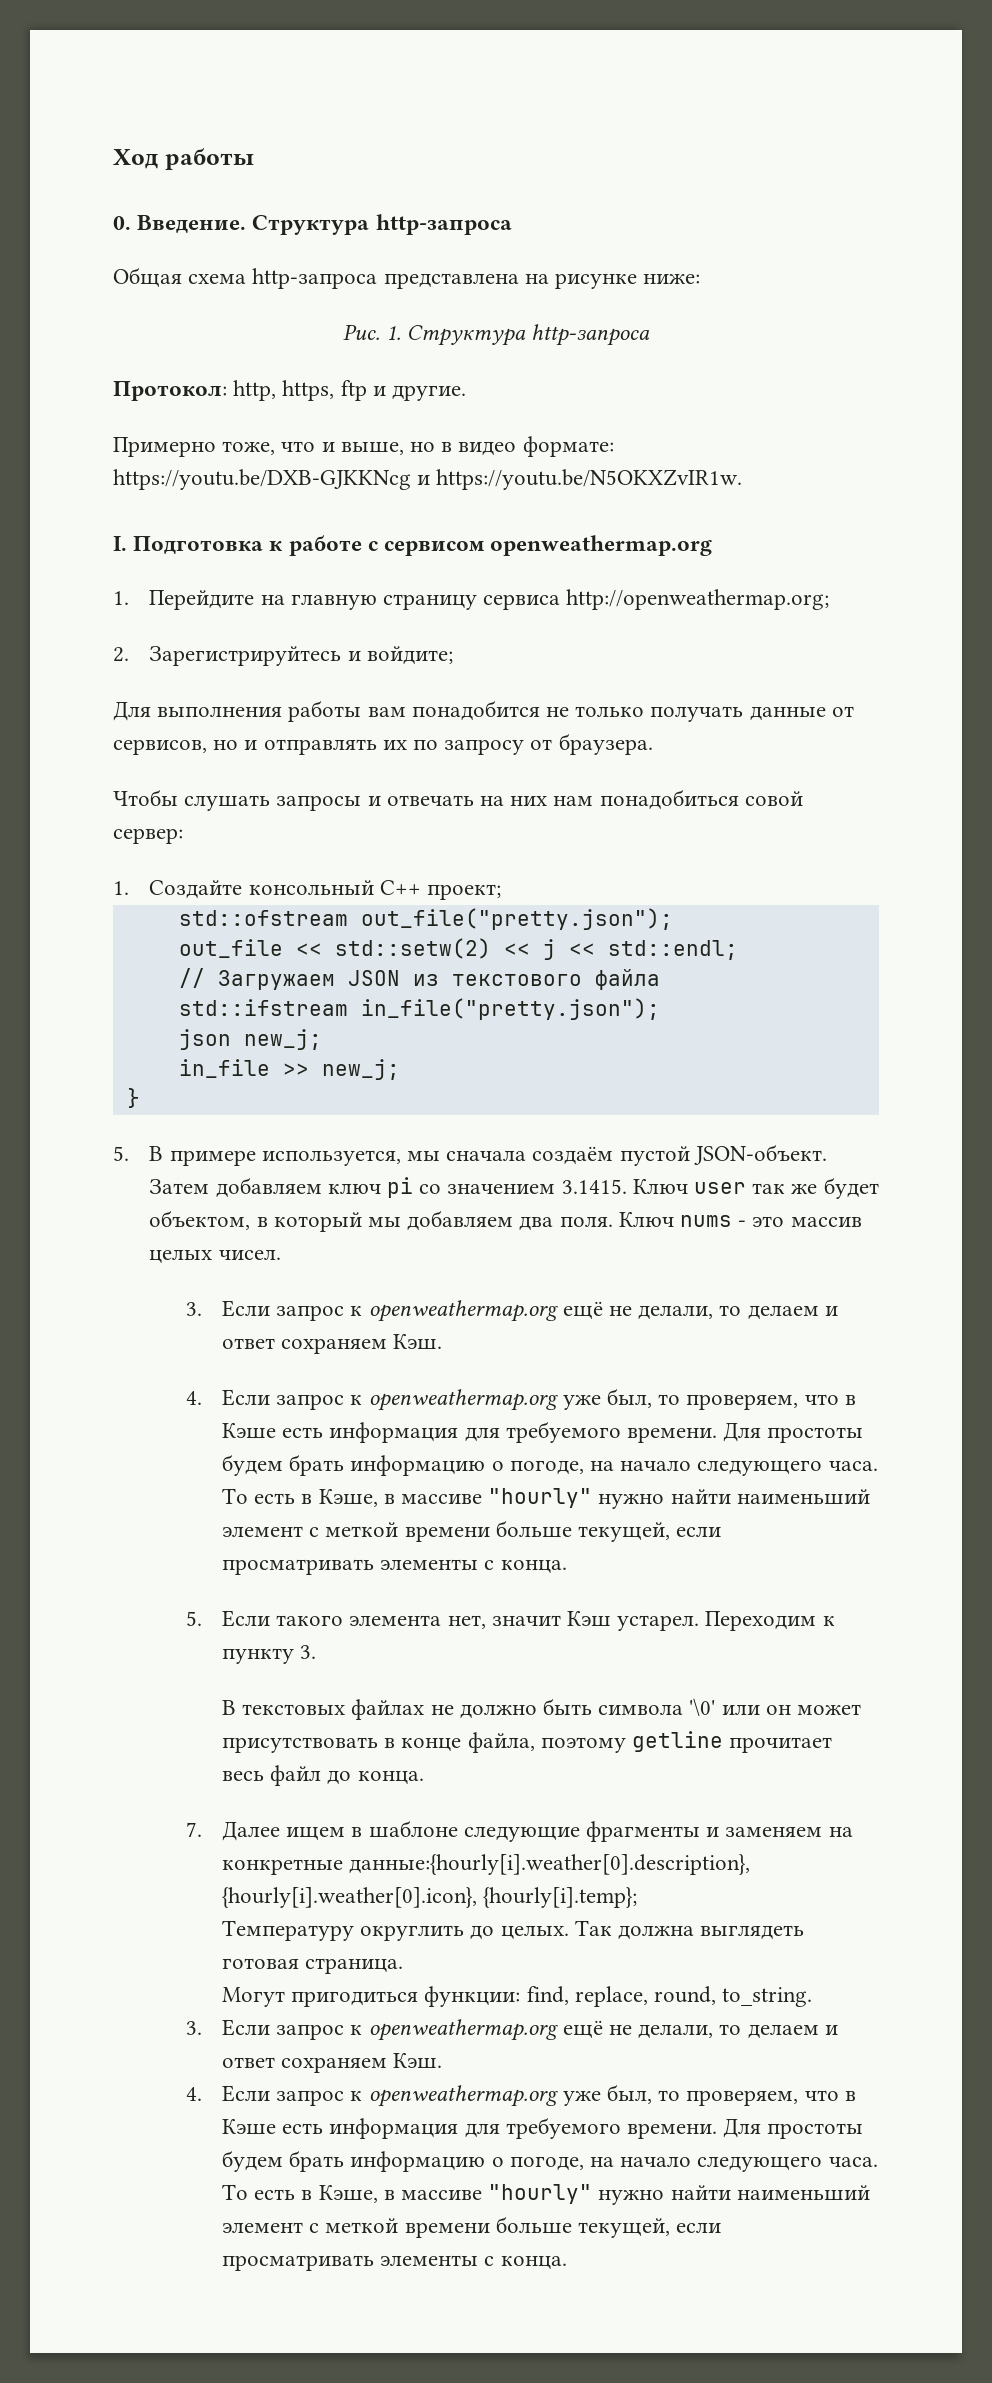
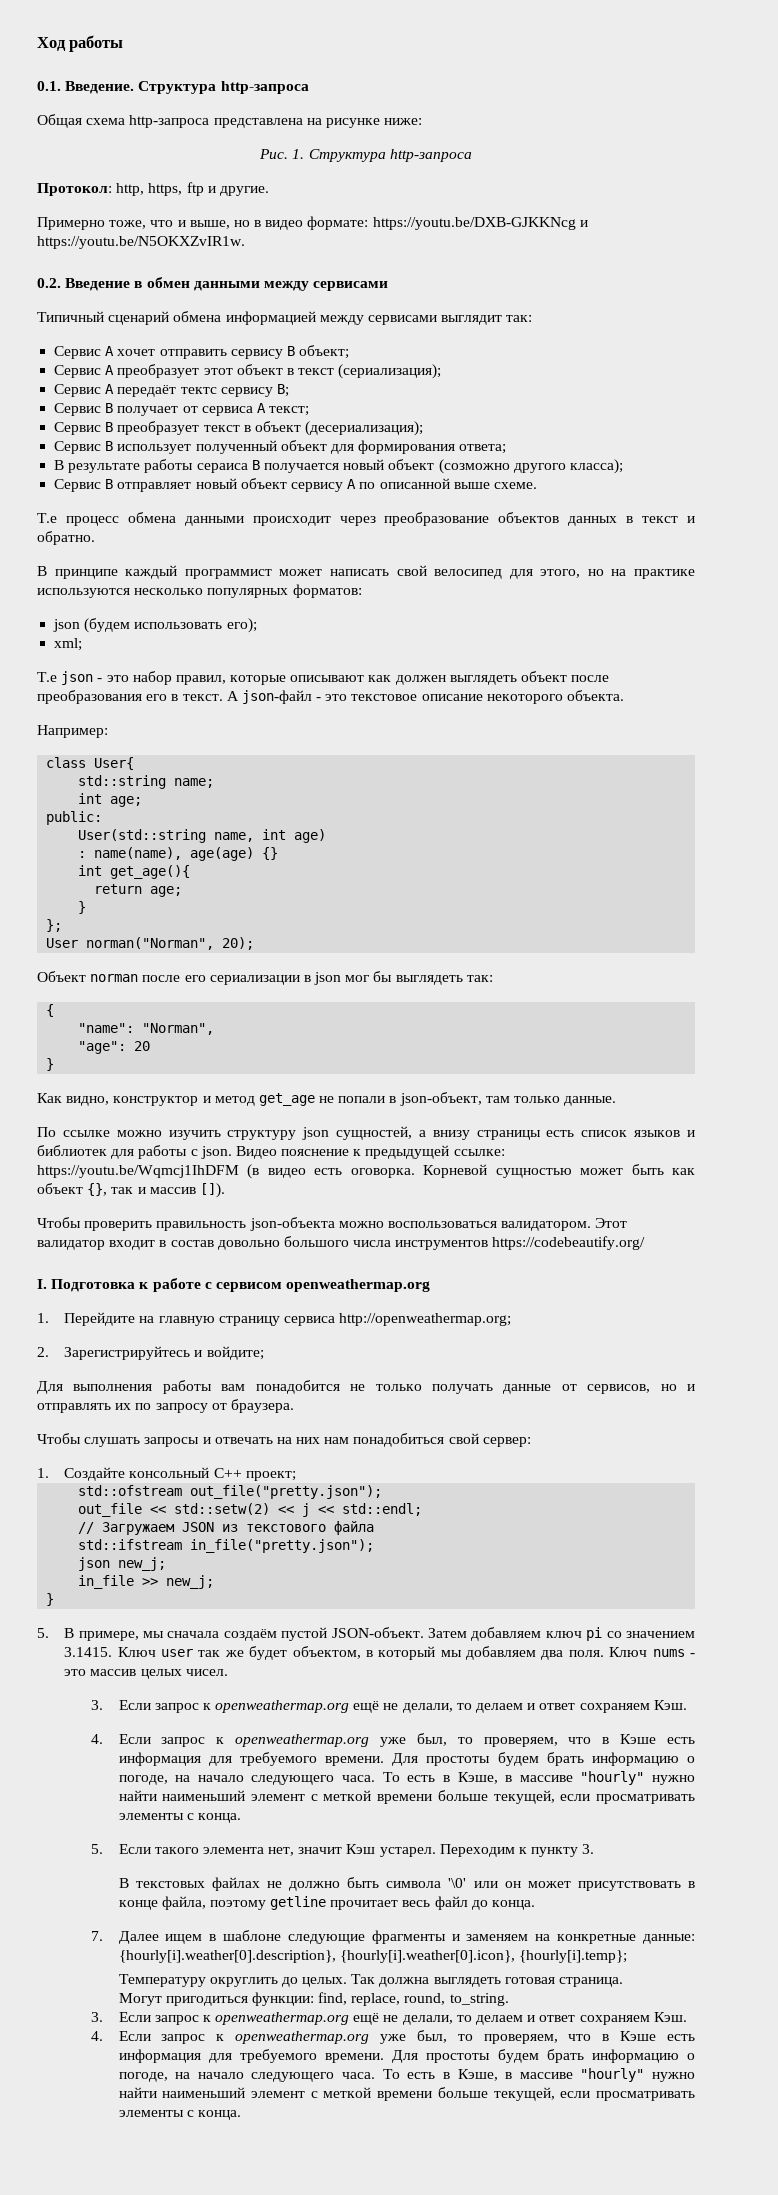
[113,216,131,230] 0. -> [37,81,61,91] 0.1.
(743, 479) none -> [37,277,389,291] [37,311,533,325] [54,345,350,359] [54,364,442,379] [54,384,289,397] [54,403,310,416] [54,421,424,436] [54,440,507,454] [54,459,623,474] [54,478,537,492] [37,512,695,526] [37,531,95,545] [37,565,696,579] [37,584,362,598] [53,618,257,633] [54,638,83,651] [37,671,610,685] [37,690,625,704] [37,725,108,738] [46,757,135,770] [78,775,215,789] [78,793,143,807] [46,811,103,825] [78,829,327,843] [78,847,279,861] [78,865,191,879] [94,884,183,897] [78,901,87,914] [46,919,63,932] [46,937,255,950] [37,971,493,985] [46,1004,55,1017] [78,1023,215,1035] [78,1041,151,1054] [46,1058,55,1071] [37,1092,617,1106] [37,1126,695,1140] [37,1145,505,1159] [37,1164,696,1179] [37,1183,225,1198] [37,1217,628,1231] [37,1236,646,1250] // 0.2. Введение в обмен данными между сервисами // Типичный сценарий обмена информацией между сервисами выглядит так: // Сервис A хочет отправить сервису B объект; // Сервис A преобразует этот объект в текст (сериализация); // Сервис A передаёт тектс сервису B; // Сервис B получает от сервиса A текст; // Сервис B преобразует текст в объект (десериализация); // Сервис B использует полученный объект для формирования ответа; // В результате работы сераиса B получается новый объект (созможно другого класса); // Сервис B отправляет новый объект сервису A по описанной выше схеме. // Т.е процесс обмена данными происходит через преобразование объектов данных в текст и обратно. // В принципе каждый программист может написать свой велосипед для этого, но на практике используются несколько популярных форматов: // json (будем использовать его); // xml; // Т.е json - это набор правил, которые описывают как должен выглядеть объект после преобразования его в текст. А json-файл - это текстовое описание некоторого объекта. // Например: // class User{ // std::string name; // int age; // public: // User(std::string name, int age) // : name(name), age(age) {} // int get_age(){ // return age; // } // }; // User norman("Norman", 20); // Объект norman после его сериализации в json мог бы выглядеть так: // { // "name": "Norman", // "age": 20 // } // Как видно, конструктор и метод get_age не попали в json-объект, там только данные. // По ссылке можно изучить структуру json сущностей, а внизу страницы есть список языков и библиотек для работы с json. Видео пояснение к предыдущей ссылке: https://youtu.be/Wqmcj1IhDFM (в видео есть оговорка. Корневой сущностью может быть как объект {}, так и массив []). // Чтобы проверить правильность json-объекта можно воспользоваться валидатором. Этот валидатор входит в состав довольно большого числа инструментов https://codebeautify.org/
[744,791,803,806] совой -> [448,1433,479,1444] свой
[169,1150,401,1166] примере используется, -> [78,1631,139,1641] примере,
[349,1854,751,1875] данные:{hourly[i].weather[0].description}, -> [643,1934,695,1944] [118,1950,336,1963] данные: {hourly[i].weather[0].description},

